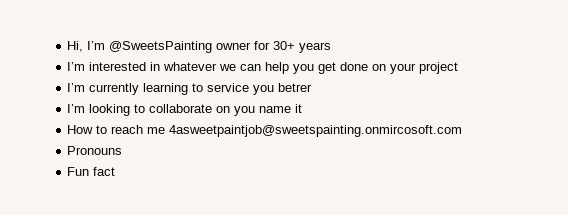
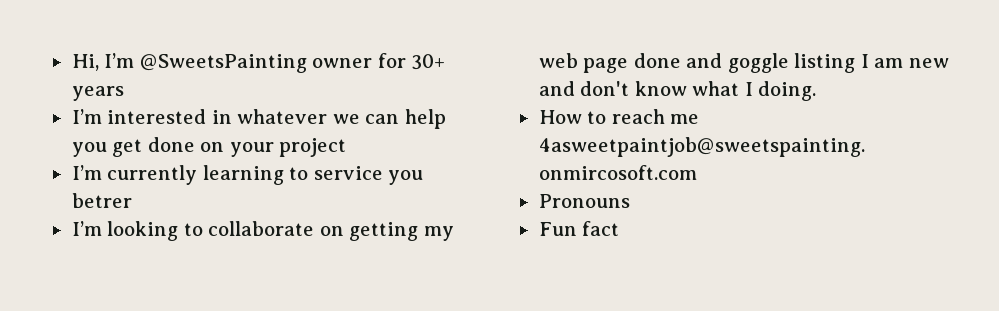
[234,104,303,116] you name it -> [349,222,454,241] [538,53,949,73] [538,81,817,101] getting my web page done and goggle listing I am new and don't know what I doing.

